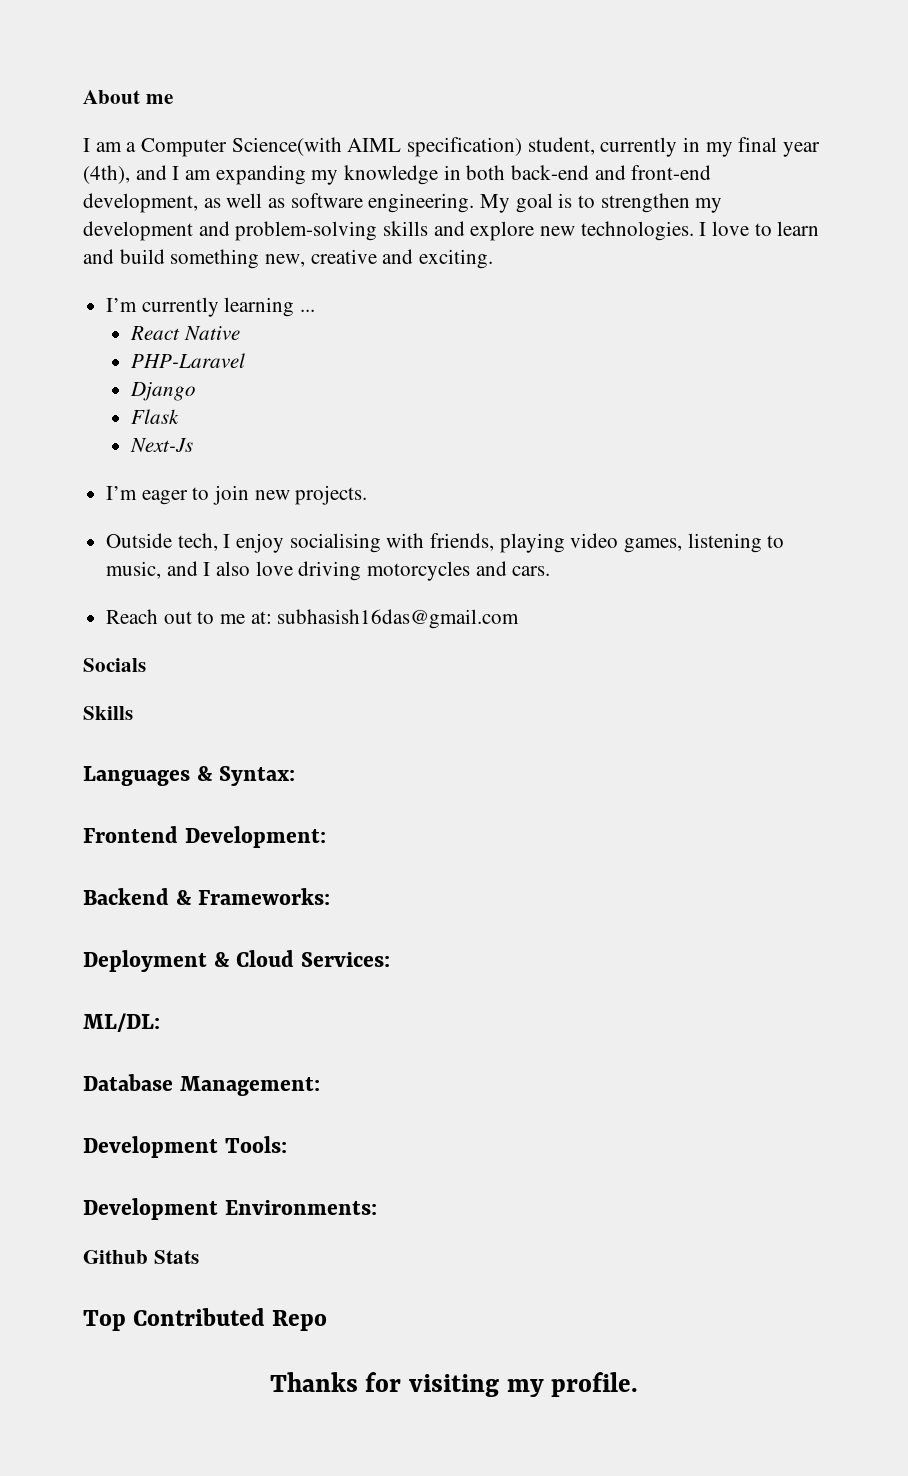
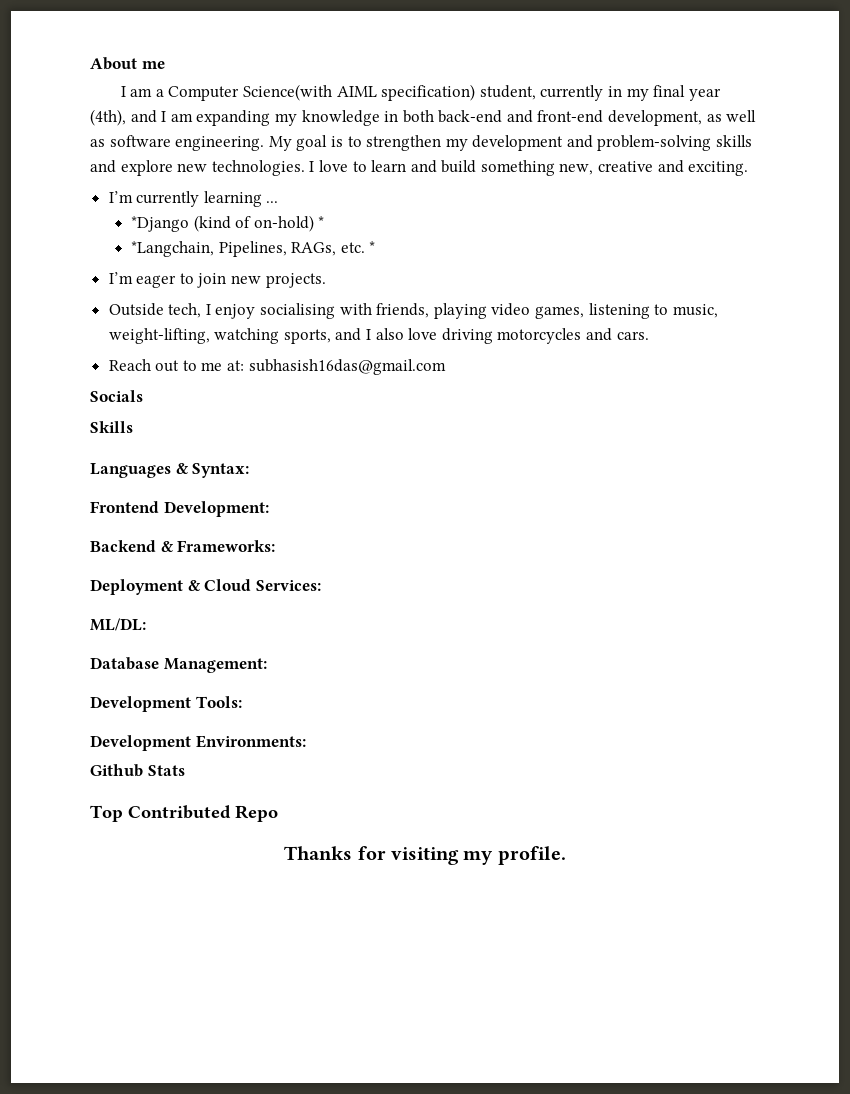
[130,326,240,340] [131,353,246,368] [130,382,197,401] [131,409,180,424] [130,438,194,452] React Native // PHP-Laravel // Django // Flask // Next-Js -> [130,215,325,232] [130,241,376,257] *Django (kind of on-hold) * // *Langchain, Pipelines, RAGs, etc. *
(162, 570) none -> [108,328,331,344] weight-lifting, watching sports,

